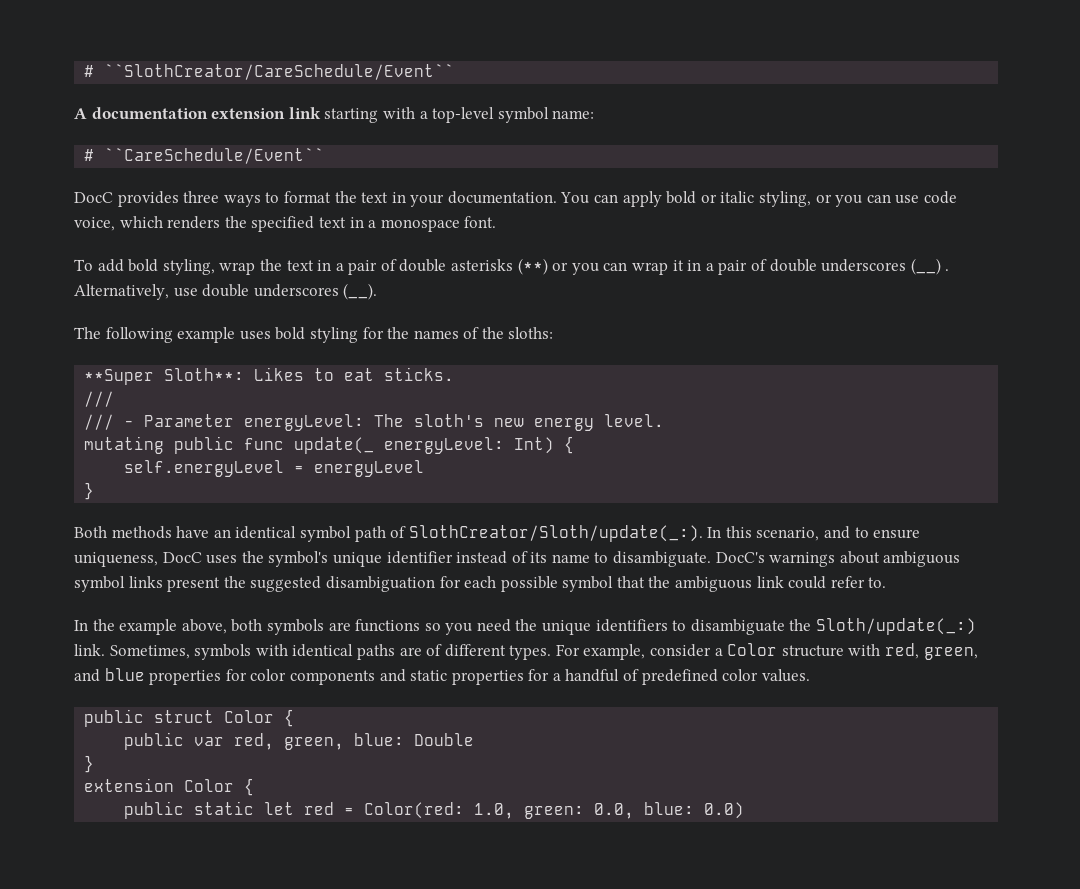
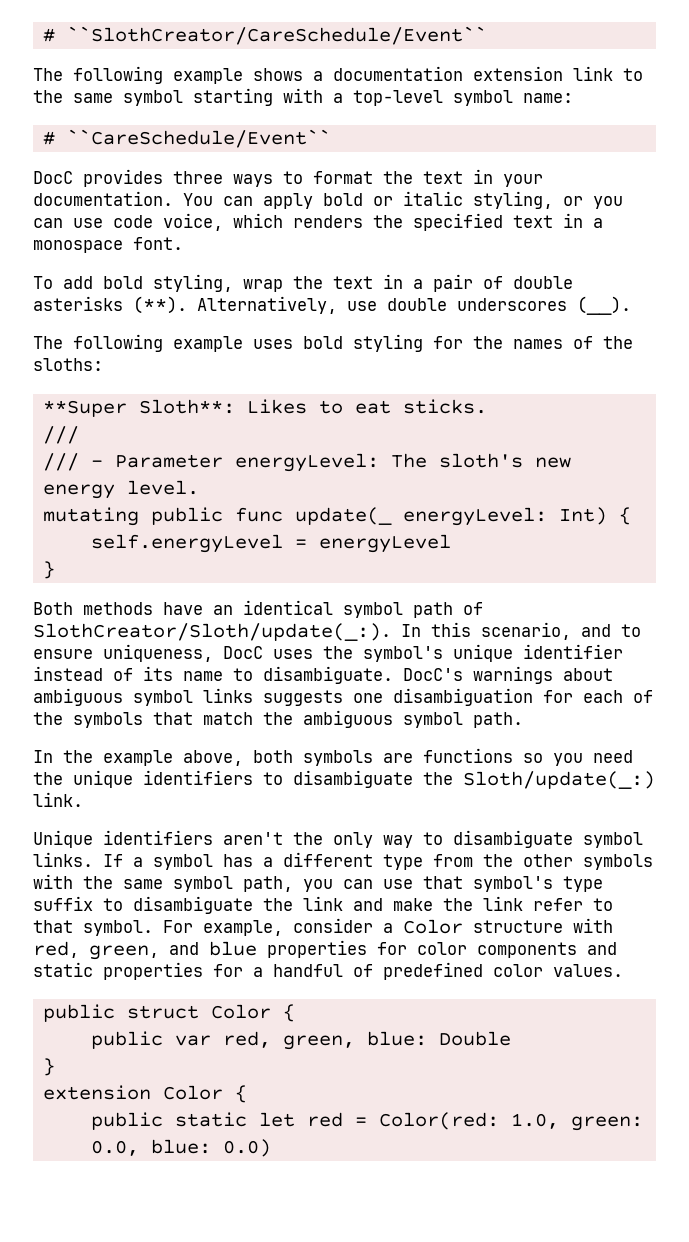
[74,107,321,119] A documentation extension link -> [33,66,643,84] [33,90,183,106] The following example shows a documentation extension link to the same symbol
[517,258,950,275] (**) or you can wrap it in a pair of double underscores (__) . -> [133,296,187,314] (**).
[167,576,887,592] present the suggested disambiguation for each possible symbol that the ambiguous link could refer to. -> [263,688,653,706] [33,710,523,728] suggests one disambiguation for each of the symbols that match the ambiguous symbol path.
[109,644,552,660] Sometimes, symbols with identical paths are of different types. -> [33,830,643,848] [33,852,653,870] [33,874,603,892] [33,896,613,914] [33,920,153,936] // Unique identifiers aren't the only way to disambiguate symbol links. If a symbol has a different type from the other symbols with the same symbol path, you can use that symbol's type suffix to disambiguate the link and make the link refer to that symbol.

